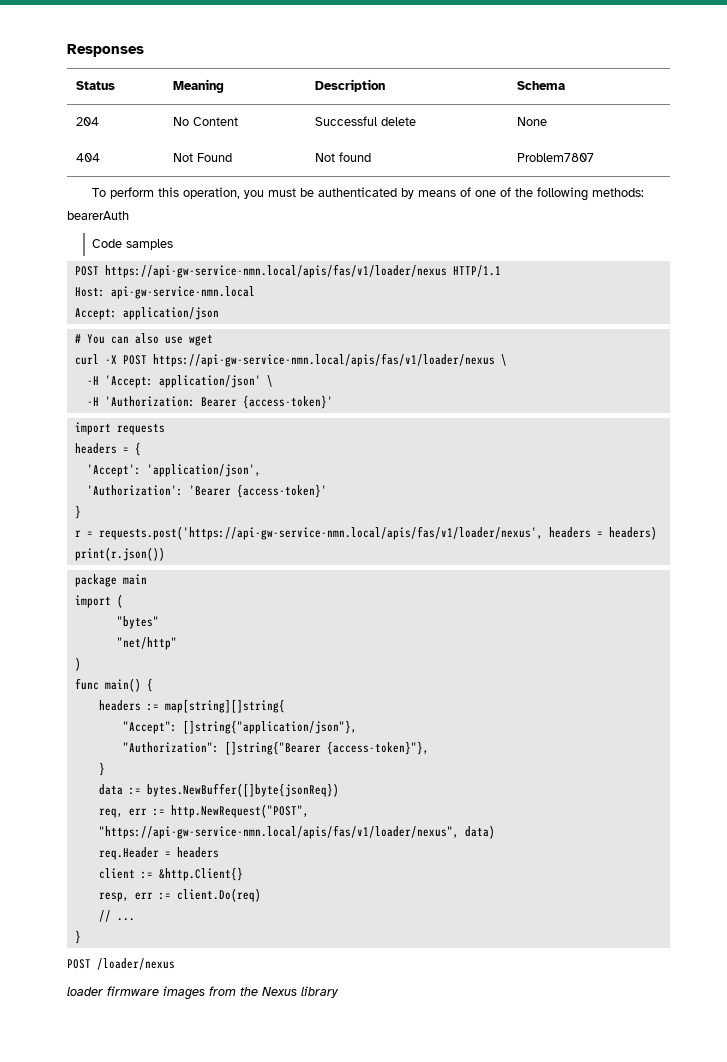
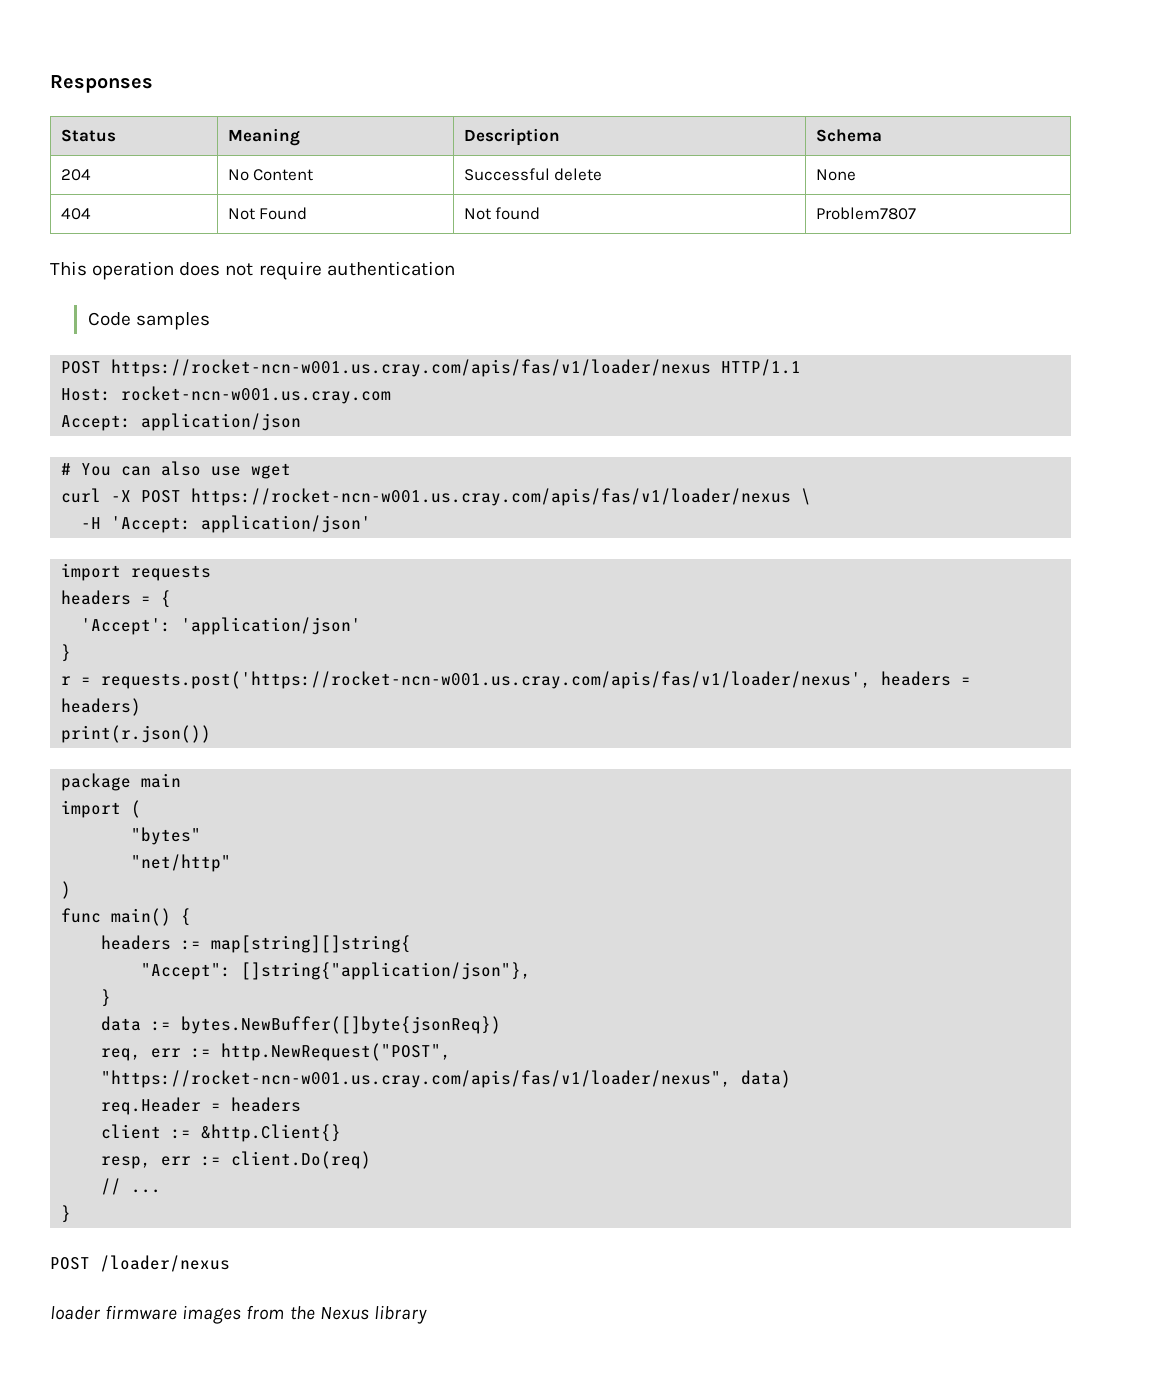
[92,187,645,201] [67,211,129,220] To perform this operation, you must be authenticated by means of one of the following methods: bearerAuth -> [50,261,455,280] This operation does not require authentication
[104,264,447,278] https://api-gw-service-nmn.local/apis/fas/v1/loader/nexus -> [111,359,712,377] https://rocket-ncn-w001.us.cray.com/apis/fas/v1/loader/nexus
[110,286,255,299] api-gw-service-nmn.local -> [121,386,392,404] rocket-ncn-w001.us.cray.com
[152,353,495,367] https://api-gw-service-nmn.local/apis/fas/v1/loader/nexus -> [191,488,792,506] https://rocket-ncn-w001.us.cray.com/apis/fas/v1/loader/nexus
[266,375,273,387] [86,395,333,409] \ // -H 'Authorization: Bearer {access-token}' -> (372, 524) none
[146,464,261,477] [86,484,327,498] 'application/json', // 'Authorization': 'Bearer {access-token}' -> [181,617,362,635] 'application/json'
[98,526,543,540] requests.post('https://api-gw-service-nmn.local/apis/fas/v1/loader/nexus', -> [101,671,872,689] requests.post('https://rocket-ncn-w001.us.cray.com/apis/fas/v1/loader/nexus',
[122,741,429,755] // "Authorization": []string{"Bearer {access-token}"}, -> (532, 971) none
[98,825,459,839] "https://api-gw-service-nmn.local/apis/fas/v1/loader/nexus", -> [101,1070,732,1088] "https://rocket-ncn-w001.us.cray.com/apis/fas/v1/loader/nexus",

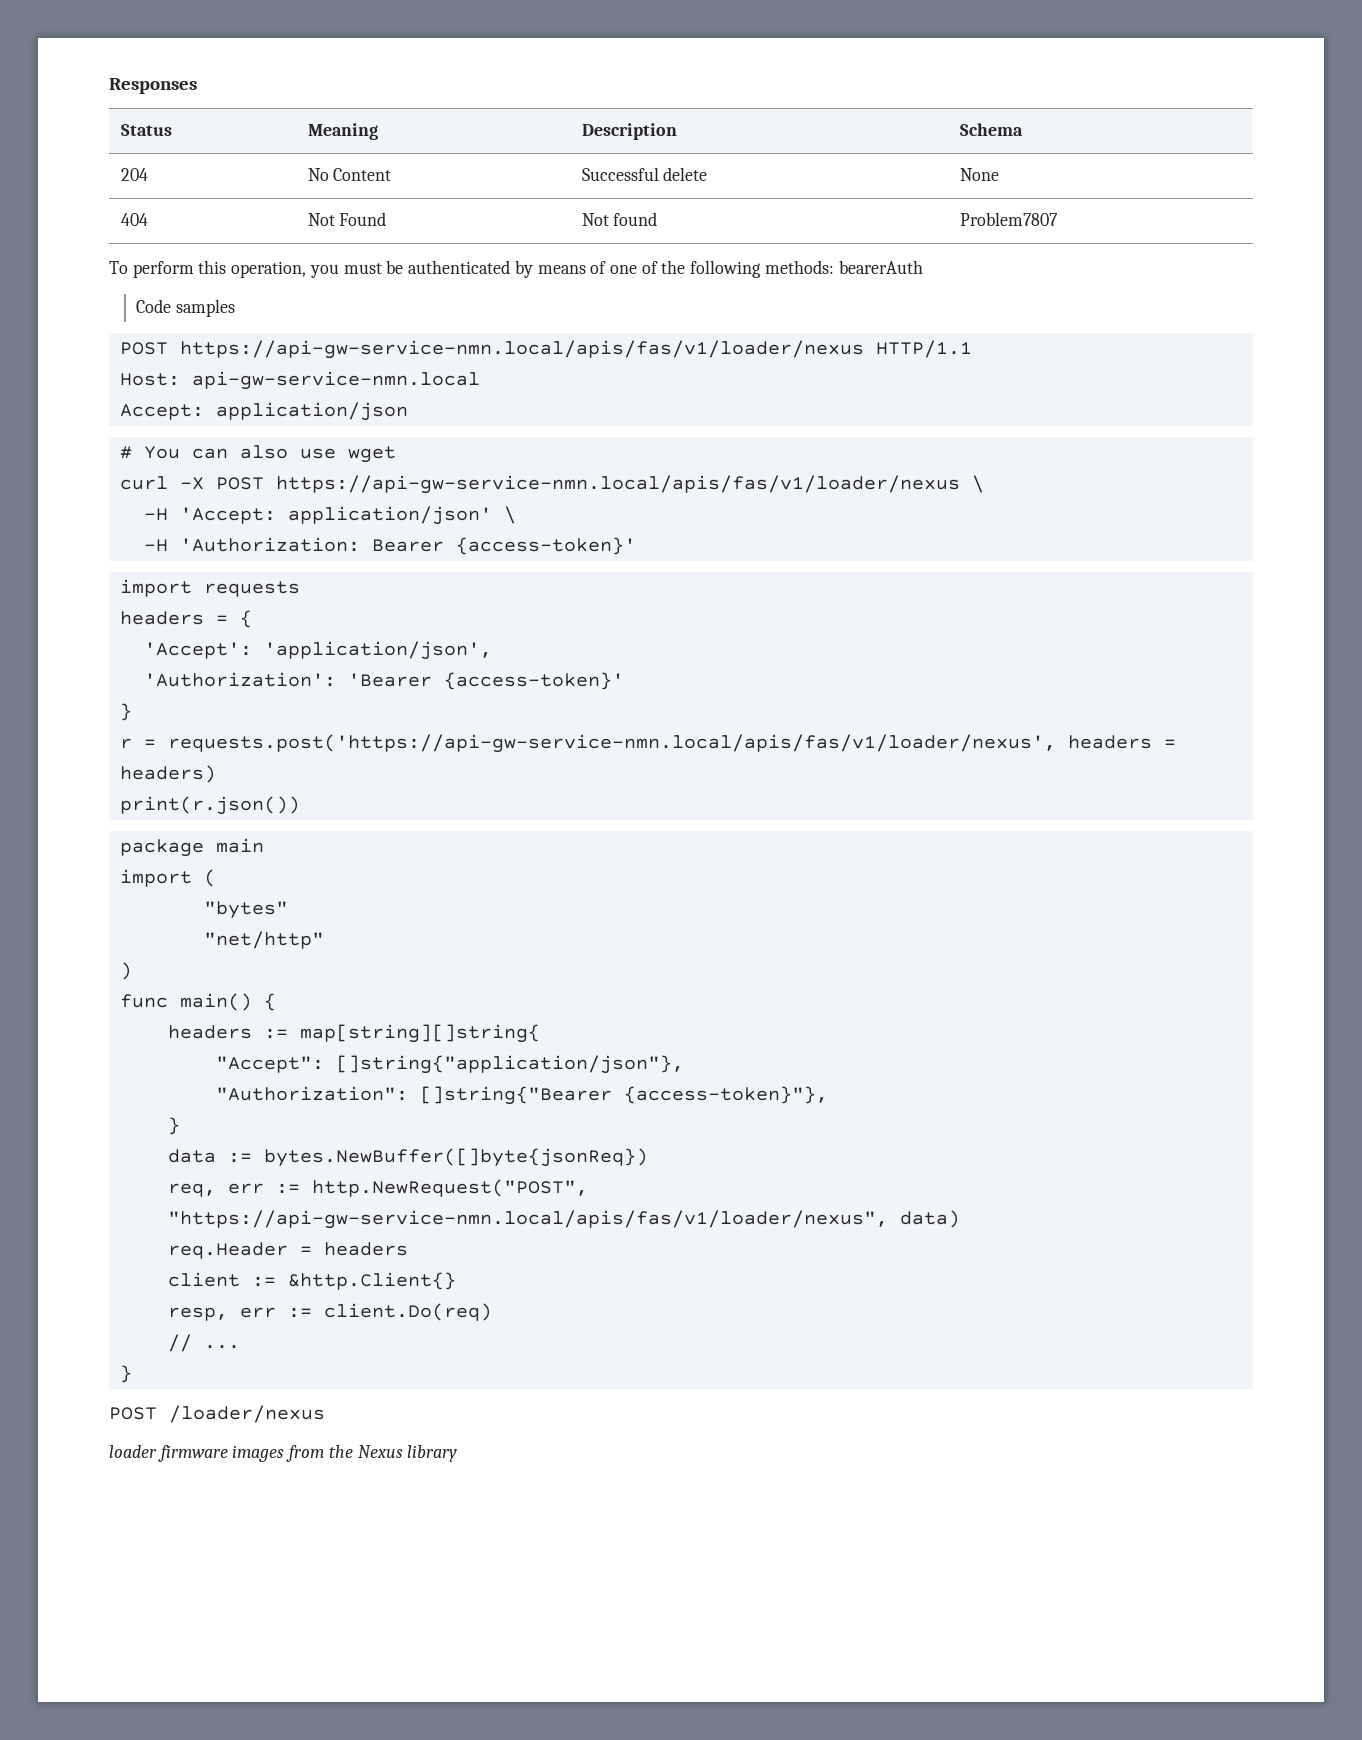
[50,261,455,280] This operation does not require authentication -> [109,260,923,278] To perform this operation, you must be authenticated by means of one of the following methods: bearerAuth
[111,359,712,377] https://rocket-ncn-w001.us.cray.com/apis/fas/v1/loader/nexus -> [179,340,864,359] https://api-gw-service-nmn.local/apis/fas/v1/loader/nexus
[121,386,392,404] rocket-ncn-w001.us.cray.com -> [191,371,480,390] api-gw-service-nmn.local
[191,488,792,506] https://rocket-ncn-w001.us.cray.com/apis/fas/v1/loader/nexus -> [275,475,960,494] https://api-gw-service-nmn.local/apis/fas/v1/loader/nexus
(372, 524) none -> [503,506,516,524] [143,537,636,555] \ // -H 'Authorization: Bearer {access-token}'
[181,617,362,635] 'application/json' -> [263,641,492,660] [143,672,624,690] 'application/json', // 'Authorization': 'Bearer {access-token}'
[101,671,872,689] requests.post('https://rocket-ncn-w001.us.cray.com/apis/fas/v1/loader/nexus', -> [167,734,1056,753] requests.post('https://api-gw-service-nmn.local/apis/fas/v1/loader/nexus',
(532, 971) none -> [215,1086,828,1105] // "Authorization": []string{"Bearer {access-token}"},
[101,1070,732,1088] "https://rocket-ncn-w001.us.cray.com/apis/fas/v1/loader/nexus", -> [167,1210,888,1229] "https://api-gw-service-nmn.local/apis/fas/v1/loader/nexus",

